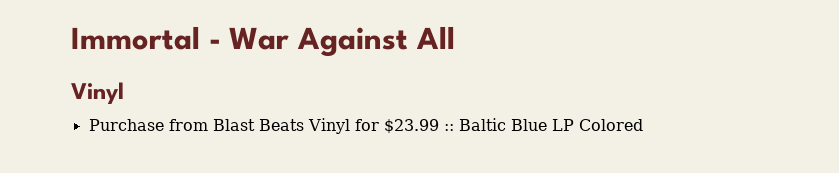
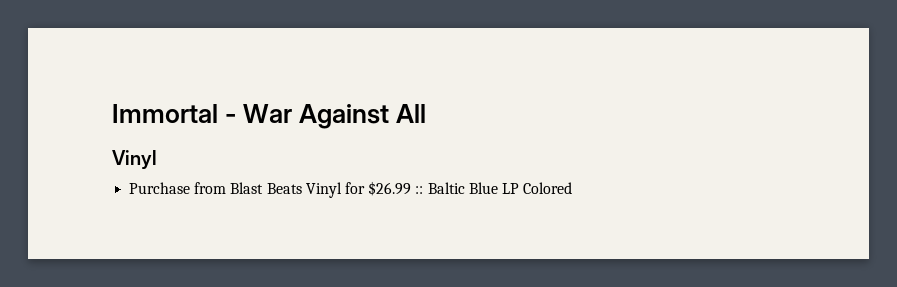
[383,119,439,134] $23.99 -> [368,181,412,196] $26.99

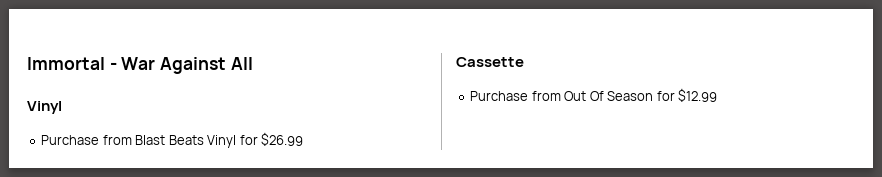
[415,182,573,194] :: Baltic Blue LP Colored -> [456,57,524,67] [470,88,718,102] // Cassette // Purchase from Out Of Season for $12.99

